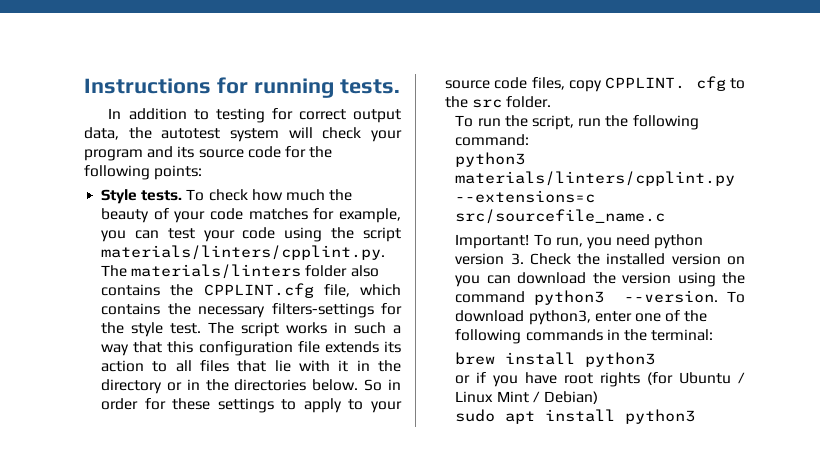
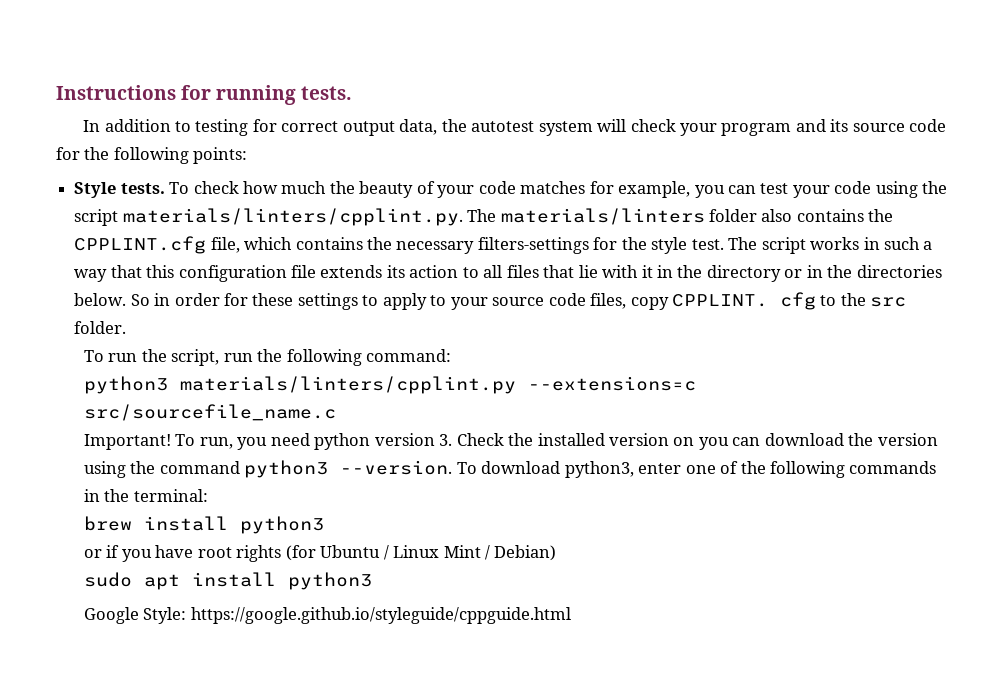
(696, 416) none -> [83,607,571,624] // Google Style: https://google.github.io/styleguide/cppguide.html

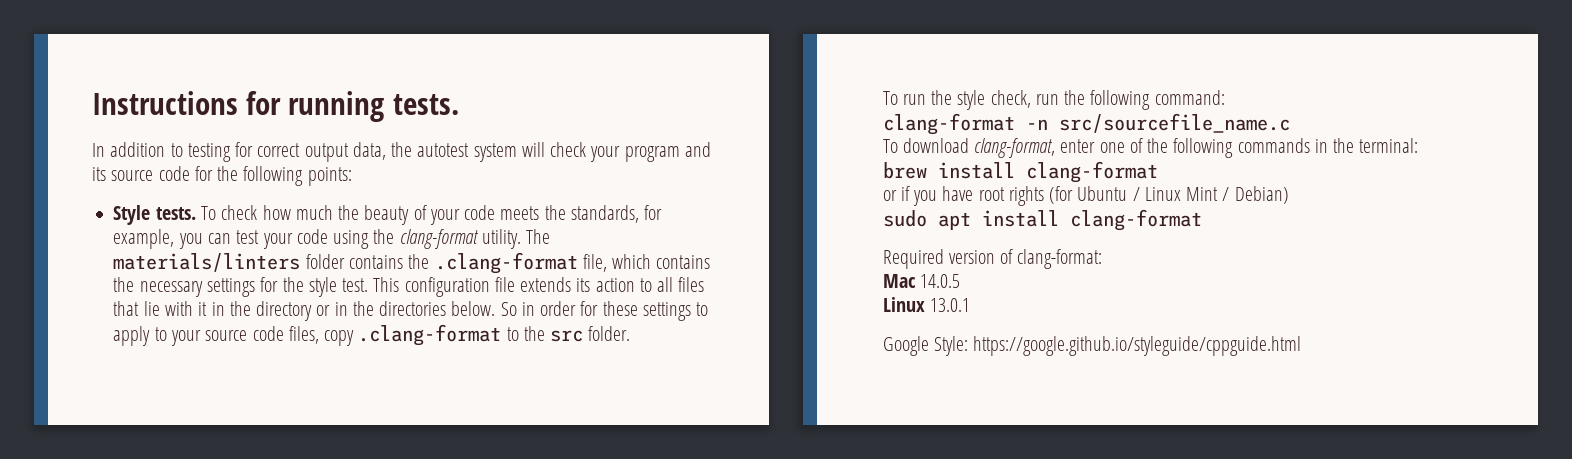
[520,181,586,194] matches -> [500,205,639,223] meets the standards,
[74,208,463,226] script materials/linters/cpplint.py. -> [399,229,521,249] clang-format utility.
[761,209,894,222] [74,236,207,254] also contains the CPPLINT.cfg -> [348,252,578,274] contains the .clang-format
[477,237,589,254] filters-settings -> [206,278,255,297] settings
[728,237,933,254] [74,265,175,282] The script works in such a way that this -> [373,277,400,292] This
[671,292,816,310] CPPLINT. cfg -> [358,324,502,346] .clang-format
[171,349,220,366] script, -> [957,90,1031,110] style check,
[83,376,696,394] [83,404,336,421] [83,433,938,450] [83,460,453,478] python3 materials/linters/cpplint.py --extensions=c src/sourcefile_name.c // Important! To run, you need python version 3. Check the installed version on you can download the version using the command python3 --version. -> [882,113,1290,135] clang-format -n src/sourcefile_name.c //
[564,461,634,478] python3, -> [974,138,1056,158] clang-format,
[239,516,324,534] python3 -> [1025,161,1158,183] clang-format
[287,572,372,590] python3 -> [1069,209,1202,231] [882,249,1103,269] [882,274,960,288] [882,297,970,312] clang-format // Required version of clang-format: // Mac 14.0.5 // Linux 13.0.1

